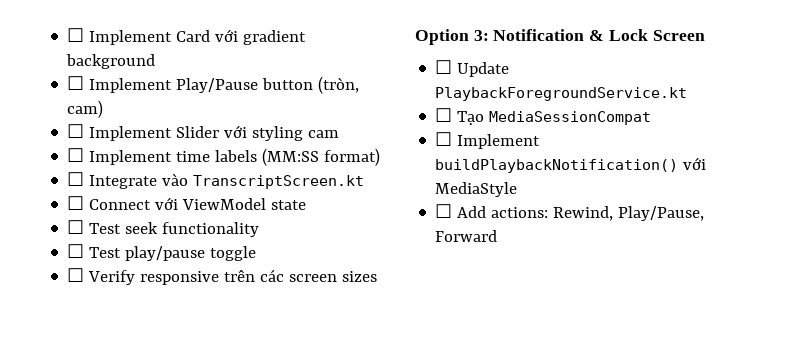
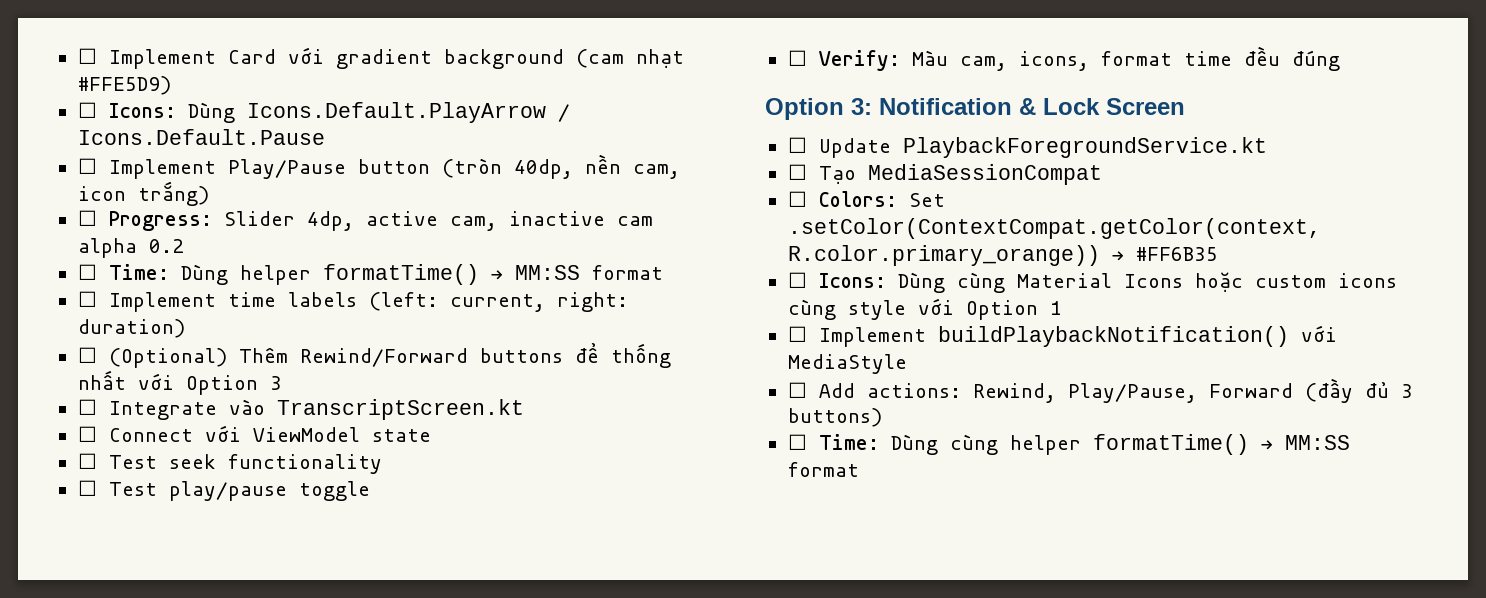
[67,76,360,94] [67,100,104,118] [67,124,340,141] [67,148,381,166] // ☐ Implement Play/Pause button (tròn, cam) // ☐ Implement Slider với styling cam // ☐ Implement time labels (MM:SS format) -> [575,49,684,68] [77,76,171,95] [77,102,570,123] [77,129,325,145] [77,154,680,179] [77,181,209,206] [77,210,653,231] [77,238,184,258] [77,264,663,285] [77,291,628,312] [77,319,185,338] [77,343,671,368] [77,370,282,395] (cam nhạt #FFE5D9) // ☐ Icons: Dùng Icons.Default.PlayArrow / Icons.Default.Pause // ☐ Implement Play/Pause button (tròn 40dp, nền cam, icon trắng) // ☐ Progress: Slider 4dp, active cam, inactive cam alpha 0.2 // ☐ Time: Dùng helper formatTime() → MM:SS format // ☐ Implement time labels (left: current, right: duration) // ☐ (Optional) Thêm Rewind/Forward buttons để thống nhất với Option 3
[88,269,378,285] Verify responsive trên các screen sizes -> [818,46,1340,71] Verify: Màu cam, icons, format time đều đúng
(652, 118) none -> [787,191,945,207] [787,218,1321,239] [787,245,1218,266] [787,272,1397,293] [787,298,1062,320] // ☐ Colors: Set .setColor(ContextCompat.getColor(context, R.color.primary_orange)) → #FF6B35 // ☐ Icons: Dùng cùng Material Icons hoặc custom icons cùng style với Option 1
(498, 236) none -> [1304,378,1413,403] [787,408,882,427] [787,434,1350,455] [787,462,859,477] (đầy đủ 3 buttons) // ☐ Time: Dùng cùng helper formatTime() → MM:SS format

